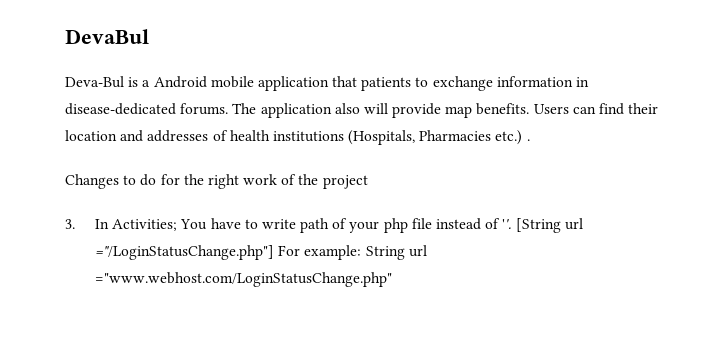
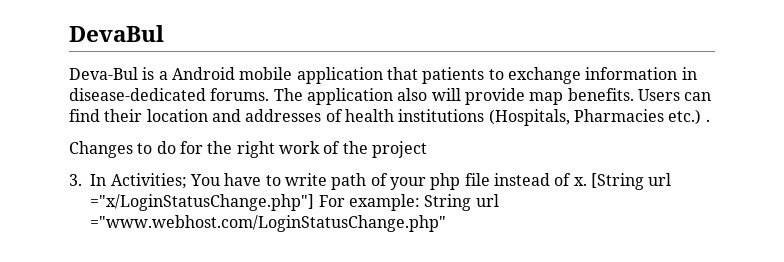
[502,219,512,229] ''. -> [573,177,587,186] x.
[94,245,274,260] ="/LoginStatusChange.php"] -> [90,194,315,211] ="x/LoginStatusChange.php"]

